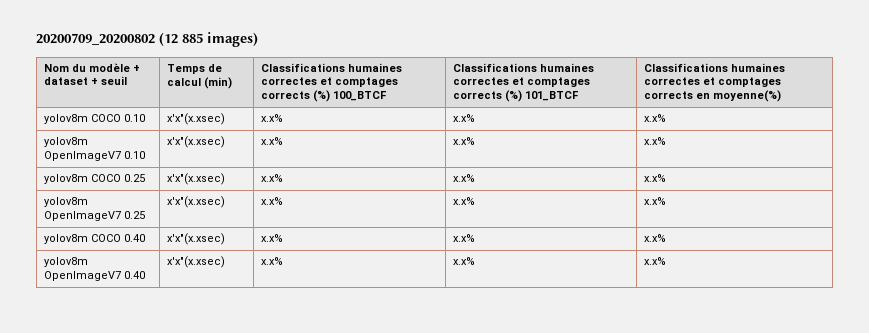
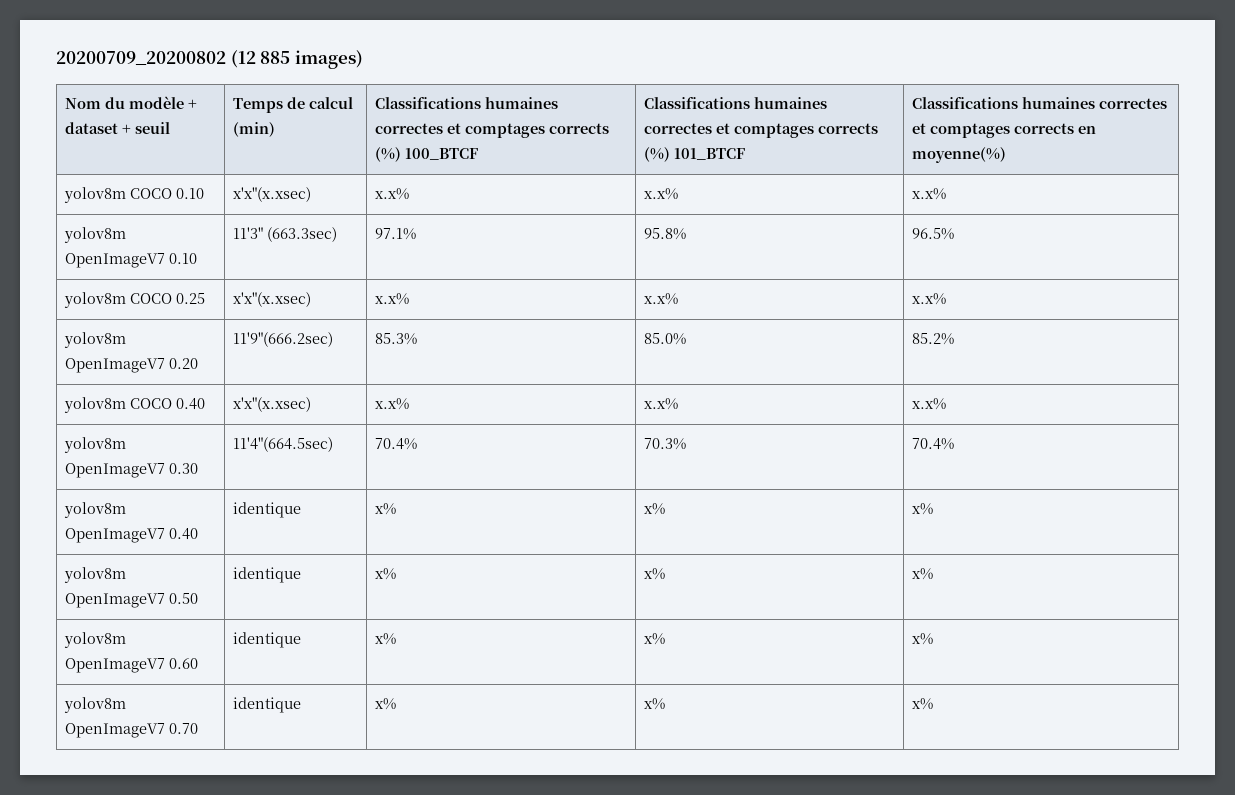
[166,136,225,148] [260,137,283,145] [452,137,475,145] [643,137,666,145] x'x"(x.xsec) | x.x% | x.x% | x.x% -> [233,227,338,242] [375,228,417,240] [644,228,687,240] [912,228,955,240] 11'3" (663.3sec) | 97.1% | 95.8% | 96.5%
[123,211,145,219] [166,196,225,208] [260,197,283,205] [452,197,475,205] [643,197,666,205] 0.25 | x'x"(x.xsec) | x.x% | x.x% | x.x% -> [169,358,199,369] [233,332,334,347] [375,333,418,345] [644,333,687,345] [912,333,955,345] 0.20 | 11'9"(666.2sec) | 85.3% | 85.0% | 85.2%
[123,271,145,279] [166,256,225,268] [260,257,283,265] [452,257,475,265] [643,257,666,265] 0.40 | x'x"(x.xsec) | x.x% | x.x% | x.x% -> [169,463,199,474] [233,437,334,452] [375,438,418,450] [644,438,687,450] [912,438,955,450] [64,502,127,518] [65,528,199,543] [233,502,302,518] [375,503,397,515] [644,503,666,515] [912,503,934,515] [64,567,127,583] [65,593,199,608] [233,567,302,583] [375,568,397,580] [644,568,666,580] [912,568,934,580] [64,632,127,648] [65,658,199,673] [233,632,302,648] [375,633,397,645] [644,633,666,645] [912,633,934,645] [64,697,127,713] [65,723,199,738] [233,697,302,713] [375,698,397,710] [644,698,666,710] [912,698,934,710] 0.30 | 11'4"(664.5sec) | 70.4% | 70.3% | 70.4% // yolov8m OpenImageV7 0.40 | identique | x% | x% | x% // yolov8m OpenImageV7 0.50 | identique | x% | x% | x% // yolov8m OpenImageV7 0.60 | identique | x% | x% | x% // yolov8m OpenImageV7 0.70 | identique | x% | x% | x%

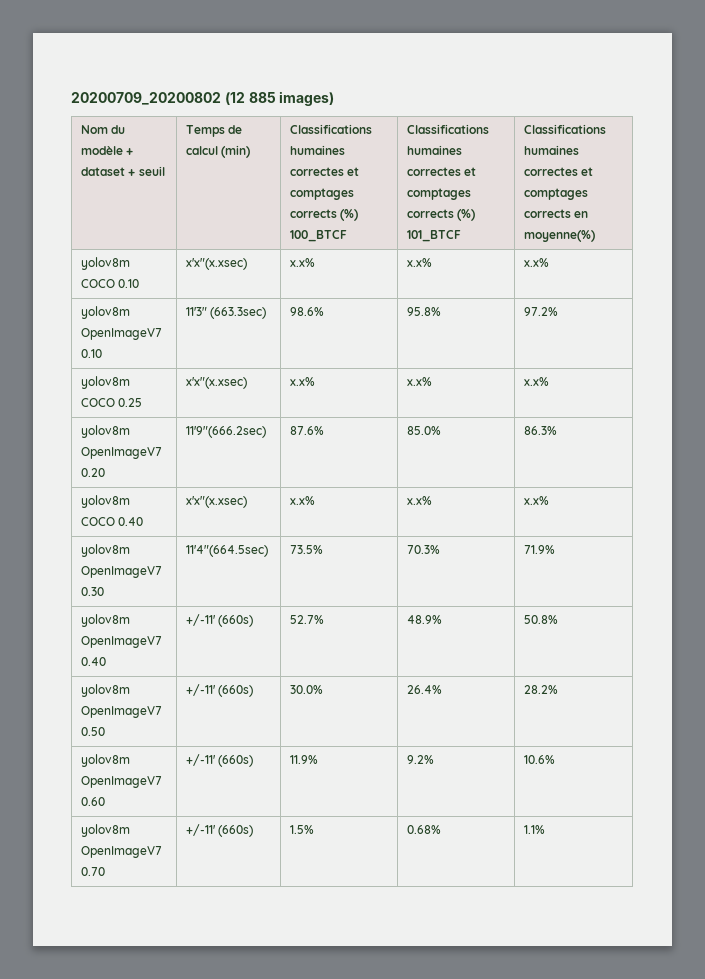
[375,228,417,240] 97.1% -> [290,307,325,316] 98.6%
[912,228,955,240] 96.5% -> [524,307,559,316] 97.2%
[375,333,418,345] 85.3% -> [290,426,325,435] 87.6%
[912,333,955,345] 85.2% -> [524,426,558,435] 86.3%
[375,438,418,450] 70.4% -> [290,545,324,554] 73.5%
[912,438,955,450] 70.4% -> [524,545,556,554] 71.9%
[233,502,302,518] [375,503,397,515] [644,503,666,515] [912,503,934,515] [64,567,127,583] [65,593,199,608] [233,567,302,583] [375,568,397,580] [644,568,666,580] [912,568,934,580] [64,632,127,648] [65,658,199,673] [233,632,302,648] [375,633,397,645] [644,633,666,645] [912,633,934,645] [64,697,127,713] [65,723,199,738] [233,697,302,713] [375,698,397,710] [644,698,666,710] [912,698,934,710] identique | x% | x% | x% // yolov8m OpenImageV7 0.50 | identique | x% | x% | x% // yolov8m OpenImageV7 0.60 | identique | x% | x% | x% // yolov8m OpenImageV7 0.70 | identique | x% | x% | x% -> [186,614,254,627] [290,615,325,624] [407,615,443,624] [524,615,559,624] [81,684,131,697] [81,706,163,718] [81,727,106,736] [186,684,254,697] [290,685,324,694] [407,685,443,694] [524,685,559,694] [81,754,131,767] [81,776,163,788] [81,797,106,806] [186,754,254,767] [290,755,319,764] [407,755,435,764] [524,755,556,764] [81,824,131,837] [81,846,163,858] [81,867,106,876] [186,824,254,837] [290,825,315,834] [407,825,442,834] [524,825,546,834] +/-11' (660s) | 52.7% | 48.9% | 50.8% // yolov8m OpenImageV7 0.50 | +/-11' (660s) | 30.0% | 26.4% | 28.2% // yolov8m OpenImageV7 0.60 | +/-11' (660s) | 11.9% | 9.2% | 10.6% // yolov8m OpenImageV7 0.70 | +/-11' (660s) | 1.5% | 0.68% | 1.1%

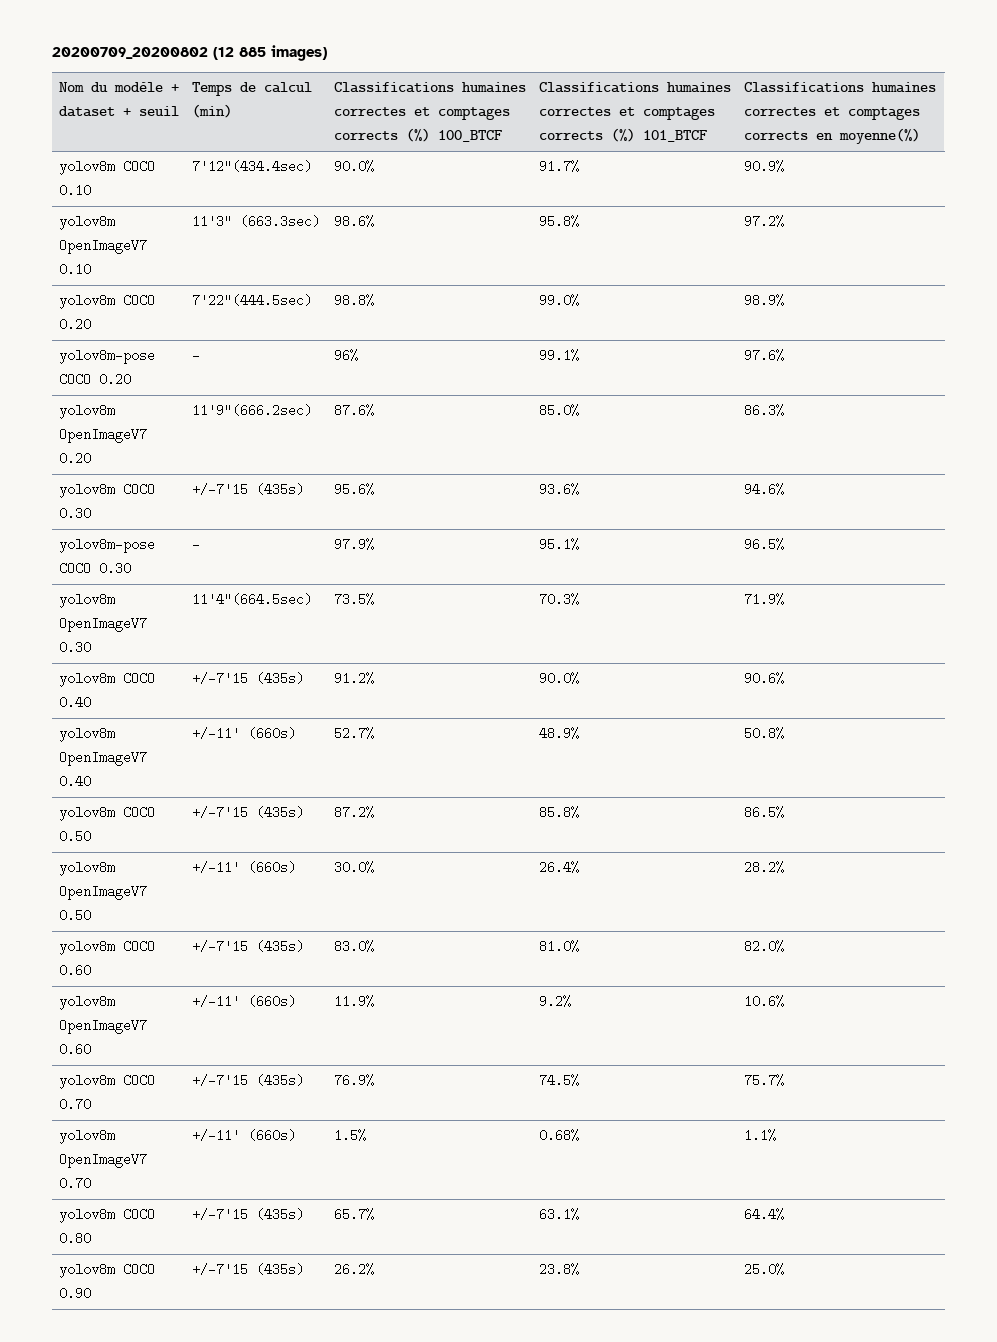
[186,258,248,270] [290,258,316,267] [407,258,433,267] [524,258,550,267] x'x"(x.xsec) | x.x% | x.x% | x.x% -> [191,160,312,173] [333,160,374,173] [538,160,579,173] [743,160,784,173] 7'12"(434.4sec) | 90.0% | 91.7% | 90.9%
[118,398,143,407] [186,377,248,389] [290,377,316,386] [407,377,433,386] [524,377,550,386] 0.25 | x'x"(x.xsec) | x.x% | x.x% | x.x% -> [58,318,91,331] [191,294,312,307] [333,294,374,307] [538,294,579,307] [743,294,784,307] [58,349,155,364] [58,373,131,386] [191,349,200,362] [333,349,358,362] [538,349,579,362] [743,349,784,362] 0.20 | 7'22"(444.5sec) | 98.8% | 99.0% | 98.9% // yolov8m-pose COCO 0.20 | - | 96% | 99.1% | 97.6%
[118,517,144,526] [186,496,248,508] [290,496,316,505] [407,496,433,505] [524,496,550,505] 0.40 | x'x"(x.xsec) | x.x% | x.x% | x.x% -> [58,507,91,520] [191,483,304,496] [333,483,374,496] [538,483,579,496] [743,483,784,496] [58,538,155,553] [58,562,131,575] [191,538,200,551] [333,538,374,551] [538,538,579,551] [743,538,784,551] 0.30 | +/-7'15 (435s) | 95.6% | 93.6% | 94.6% // yolov8m-pose COCO 0.30 | - | 97.9% | 95.1% | 96.5%
(556, 549) none -> [58,672,155,687] [58,696,91,709] [191,672,304,685] [333,672,374,685] [538,672,579,685] [743,672,784,685] // yolov8m COCO 0.40 | +/-7'15 (435s) | 91.2% | 90.0% | 90.6%
(559, 619) none -> [58,806,155,821] [58,830,91,843] [191,806,304,819] [333,806,374,819] [538,806,579,819] [743,806,784,819] // yolov8m COCO 0.50 | +/-7'15 (435s) | 87.2% | 85.8% | 86.5%
(559, 689) none -> [58,940,155,955] [58,964,91,977] [191,940,304,953] [333,940,374,953] [538,940,579,953] [743,940,784,953] // yolov8m COCO 0.60 | +/-7'15 (435s) | 83.0% | 81.0% | 82.0%
(556, 759) none -> [58,1074,155,1089] [58,1098,91,1111] [191,1074,304,1087] [333,1074,374,1087] [538,1074,579,1087] [743,1074,784,1087] // yolov8m COCO 0.70 | +/-7'15 (435s) | 76.9% | 74.5% | 75.7%
(546, 829) none -> [58,1208,155,1223] [58,1232,91,1245] [191,1208,304,1221] [333,1208,374,1221] [538,1208,579,1221] [743,1208,784,1221] [58,1263,155,1278] [58,1287,91,1300] [191,1263,304,1276] [333,1263,374,1276] [538,1263,579,1276] [743,1263,784,1276] // yolov8m COCO 0.80 | +/-7'15 (435s) | 65.7% | 63.1% | 64.4% // yolov8m COCO 0.90 | +/-7'15 (435s) | 26.2% | 23.8% | 25.0%

